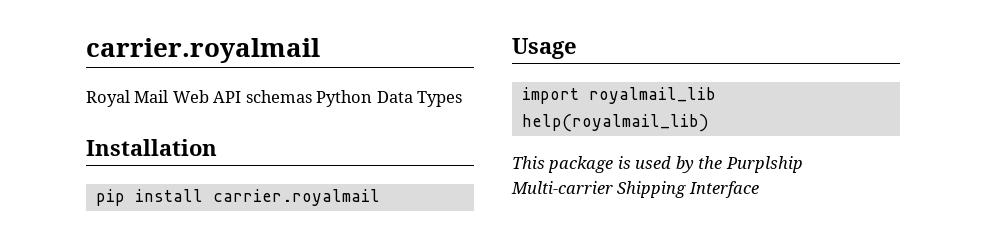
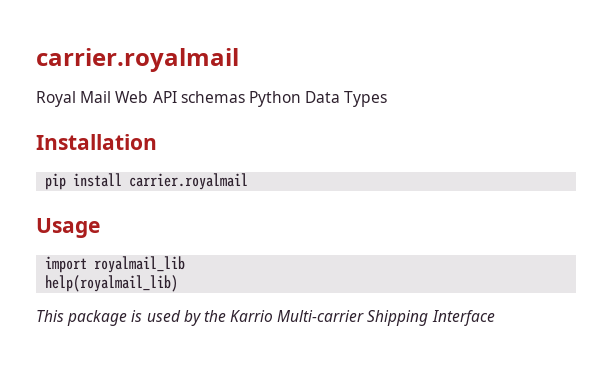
[725,156,803,173] Purplship -> [230,310,274,322] Karrio

